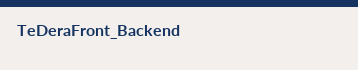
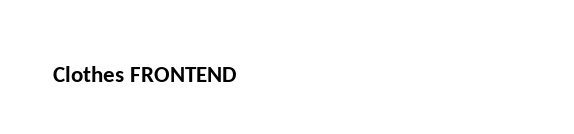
[17,25,180,39] TeDeraFront_Backend -> [53,66,238,82] Clothes FRONTEND

